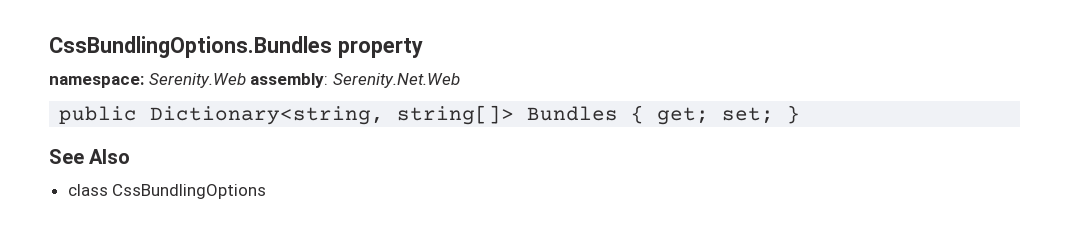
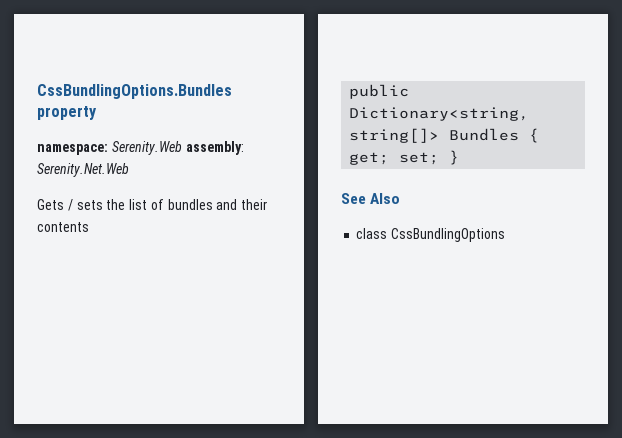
(460, 80) none -> [37,199,268,211] [37,222,89,232] // Gets / sets the list of bundles and their contents

